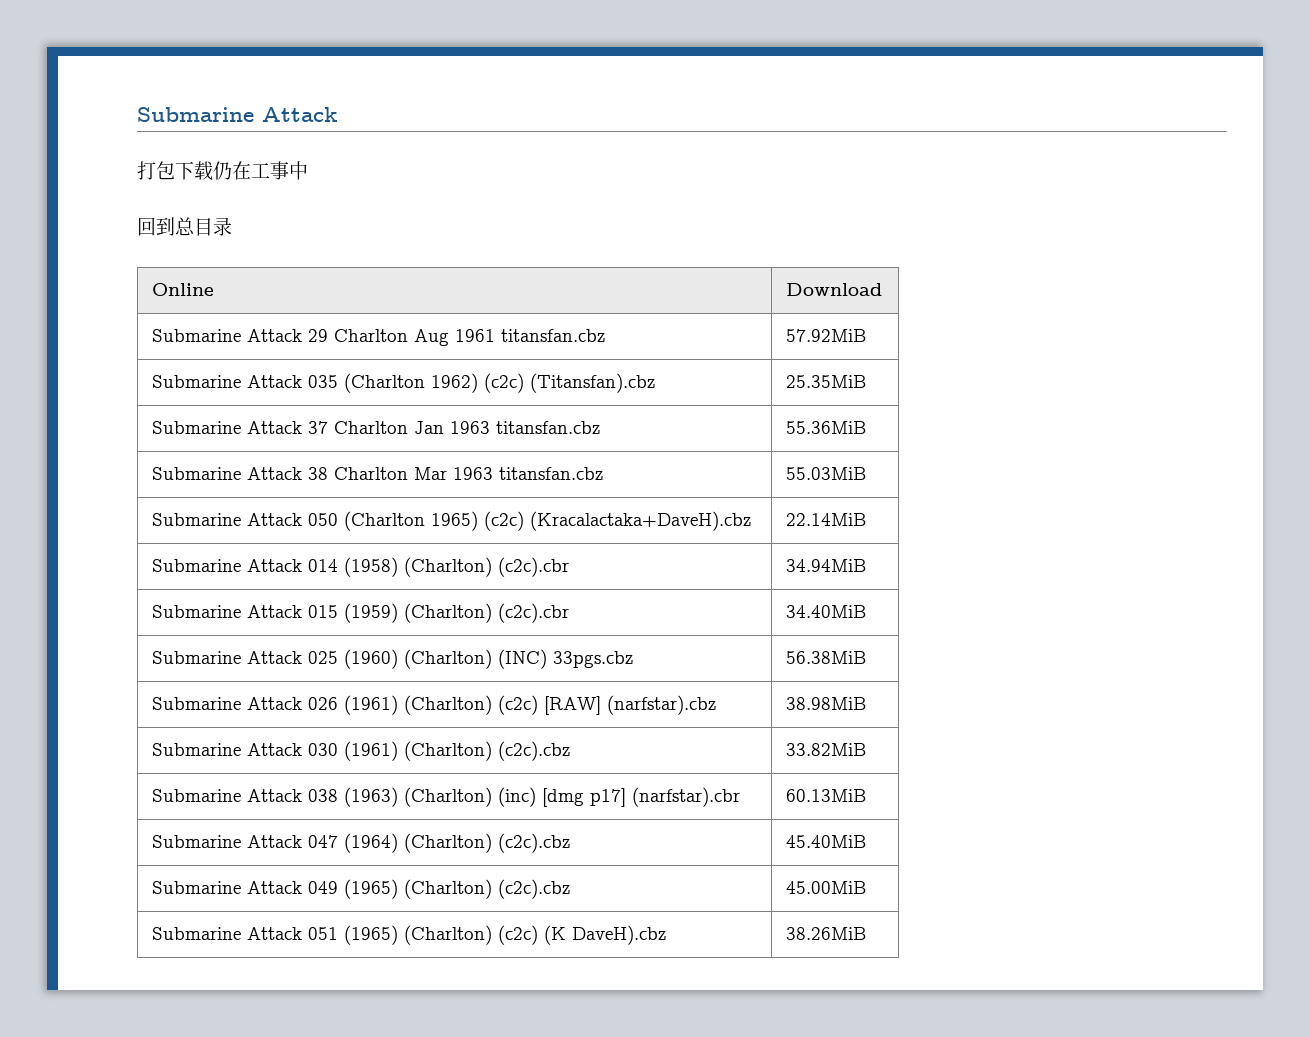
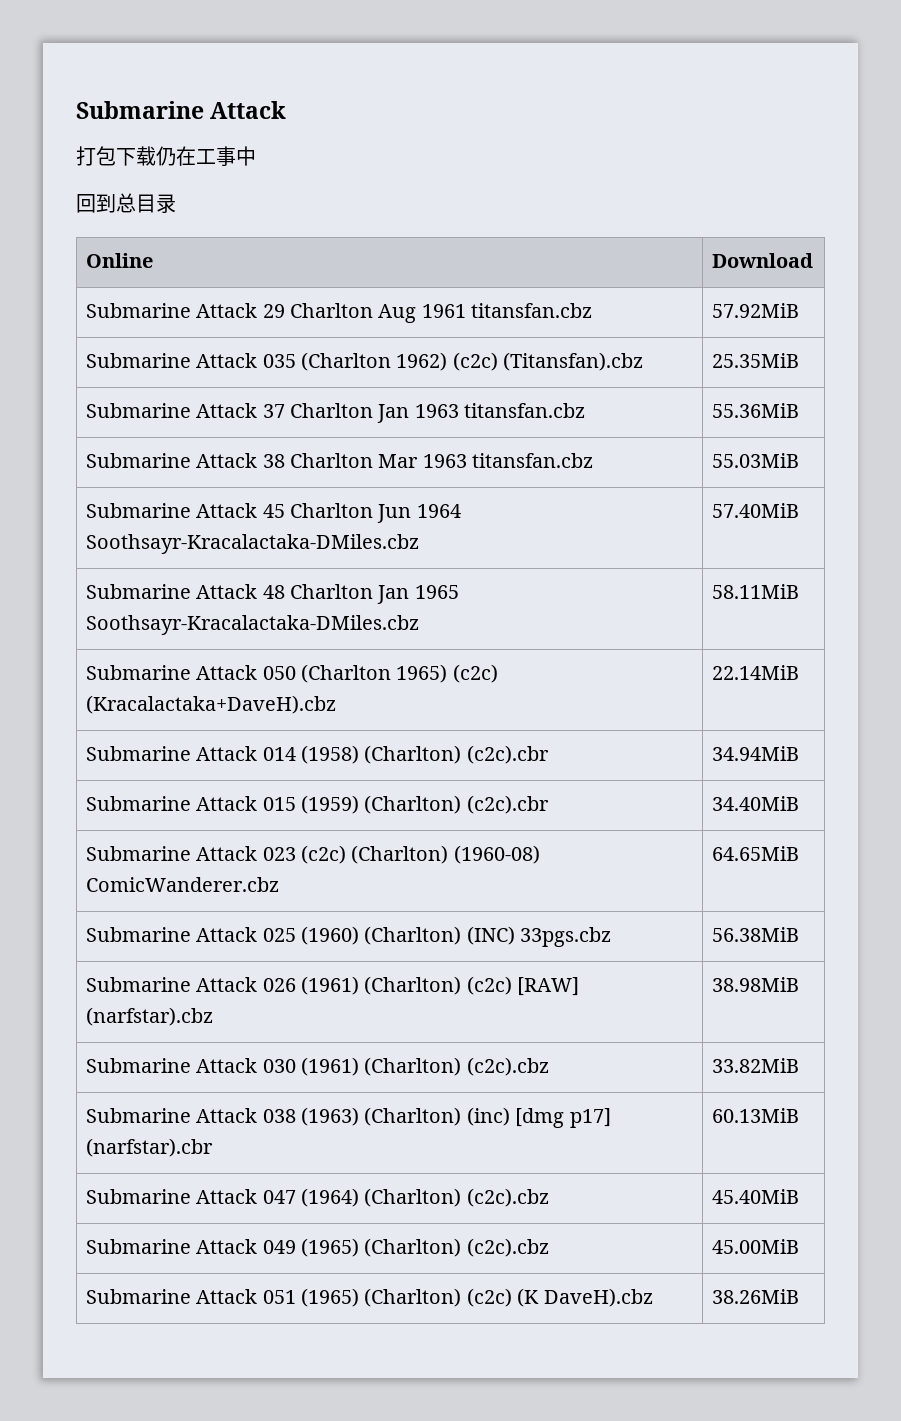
(867, 473) none -> [85,503,461,523] [85,534,419,554] [711,503,799,518] [85,584,459,604] [85,615,419,635] [711,584,799,599] // Submarine Attack 45 Charlton Jun 1964 Soothsayr-Kracalactaka-DMiles.cbz | 57.40MiB // Submarine Attack 48 Charlton Jan 1965 Soothsayr-Kracalactaka-DMiles.cbz | 58.11MiB
(867, 611) none -> [85,845,540,864] [85,877,279,892] [711,846,799,861] // Submarine Attack 023 (c2c) (Charlton) (1960-08) ComicWanderer.cbz | 64.65MiB

